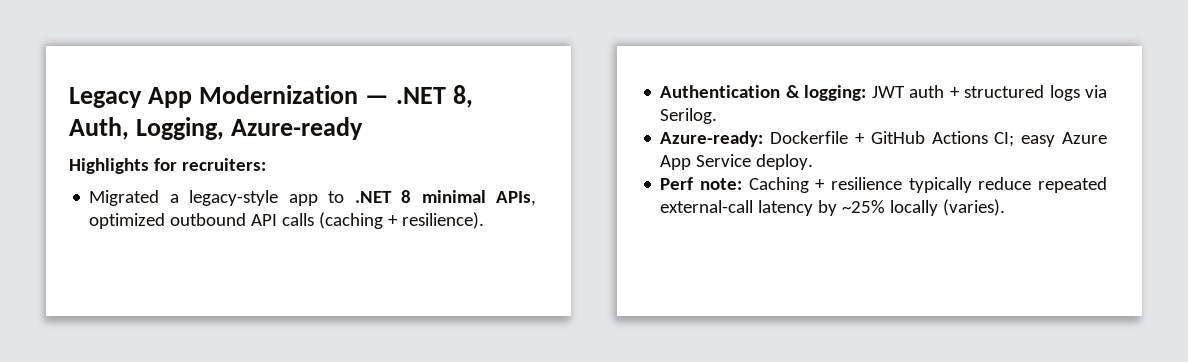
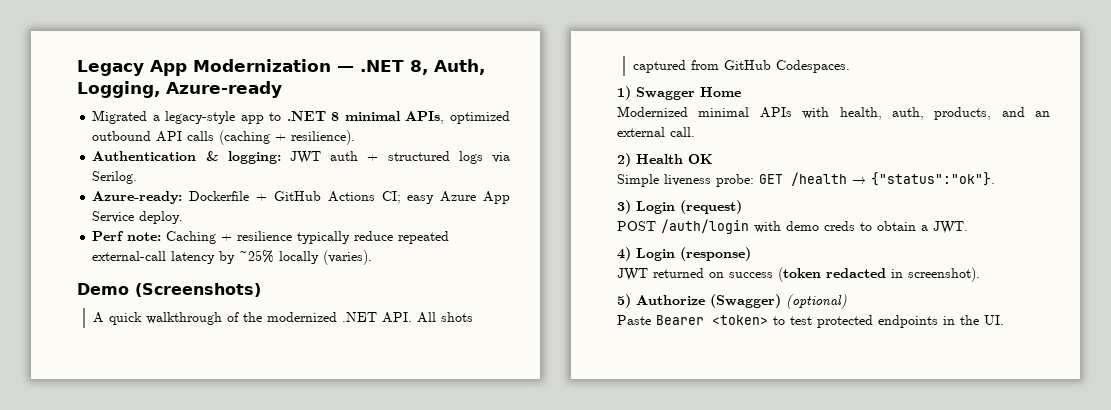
[69,158,266,174] // Highlights for recruiters: -> (282, 89) none
(1006, 207) none -> [77,283,261,297] [93,312,474,325] [633,60,851,73] [617,86,741,100] [617,106,1050,120] [617,127,695,137] [617,153,713,167] [617,172,995,187] [617,200,742,214] [617,219,968,234] [617,247,751,261] [617,267,980,282] [617,294,847,309] [617,315,1004,328] // Demo (Screenshots) // A quick walkthrough of the modernized .NET API. All shots captured from GitHub Codespaces. // 1) Swagger Home // Modernized minimal APIs with health, auth, products, and an external call. // 2) Health OK // Simple liveness probe: GET /health → {"status":"ok"}. // 3) Login (request) // POST /auth/login with demo creds to obtain a JWT. // 4) Login (response) // JWT returned on success (token redacted in screenshot). // 5) Authorize (Swagger) (optional) // Paste Bearer <token> to test protected endpoints in the UI.

